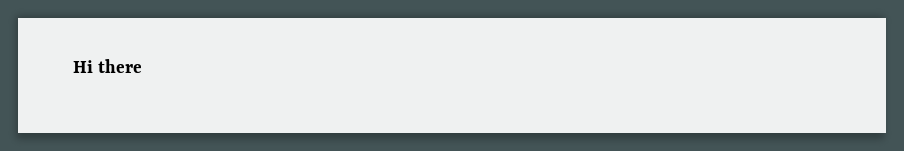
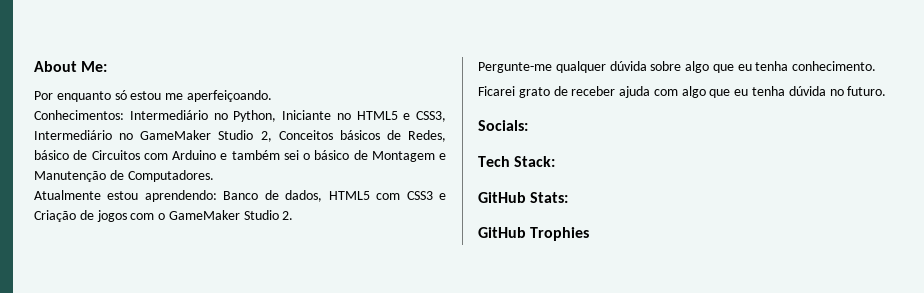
[73,59,143,73] Hi there -> [34,61,108,72] [34,90,272,102] [34,110,446,122] [34,130,446,142] [34,150,446,162] [34,170,214,182] [34,190,447,202] [34,210,294,222] [478,61,877,73] [478,86,887,98] [478,120,528,131] [478,156,556,167] [478,192,569,203] [478,227,590,241] About Me: // Por enquanto só estou me aperfeiçoando. // Conhecimentos: Intermediário no Python, Iniciante no HTML5 e CSS3, Intermediário no GameMaker Studio 2, Conceitos básicos de Redes, básico de Circuitos com Arduino e também sei o básico de Montagem e Manutenção de Computadores. // Atualmente estou aprendendo: Banco de dados, HTML5 com CSS3 e Criação de jogos com o GameMaker Studio 2. // Pergunte-me qualquer dúvida sobre algo que eu tenha conhecimento. // Ficarei grato de receber ajuda com algo que eu tenha dúvida no futuro. // Socials: // Tech Stack: // GitHub Stats: // GitHub Trophies

